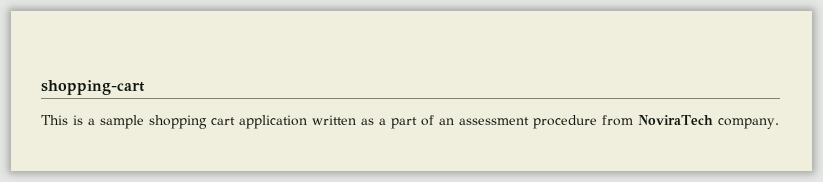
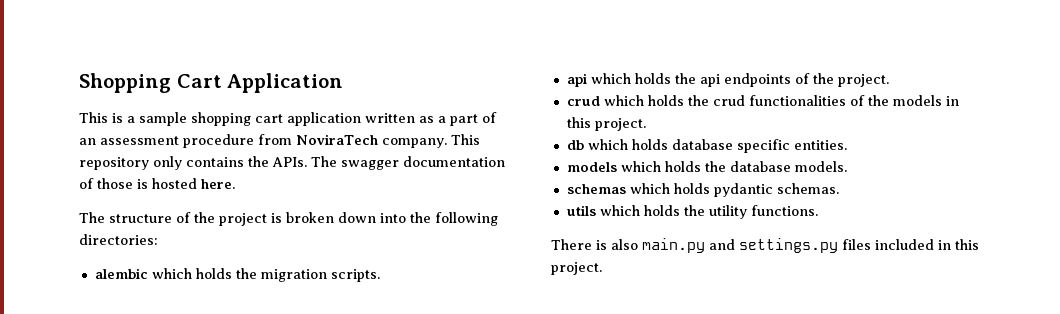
[41,80,145,95] shopping-cart -> [79,73,344,93] Shopping Cart Application
(779, 123) none -> [450,134,480,145] [79,156,505,170] [79,178,235,189] [79,212,498,226] [79,234,158,245] [94,268,380,282] [566,73,889,87] [566,95,959,106] [566,117,646,131] [566,139,847,153] [566,161,847,172] [566,183,839,197] [566,205,818,219] [551,238,979,253] [551,262,602,275] This repository only contains the APIs. The swagger documentation of those is hosted here. // The structure of the project is broken down into the following directories: // alembic which holds the migration scripts. // api which holds the api endpoints of the project. // crud which holds the crud functionalities of the models in this project. // db which holds database specific entities. // models which holds the database models. // schemas which holds pydantic schemas. // utils which holds the utility functions. // There is also main.py and settings.py files included in this project.

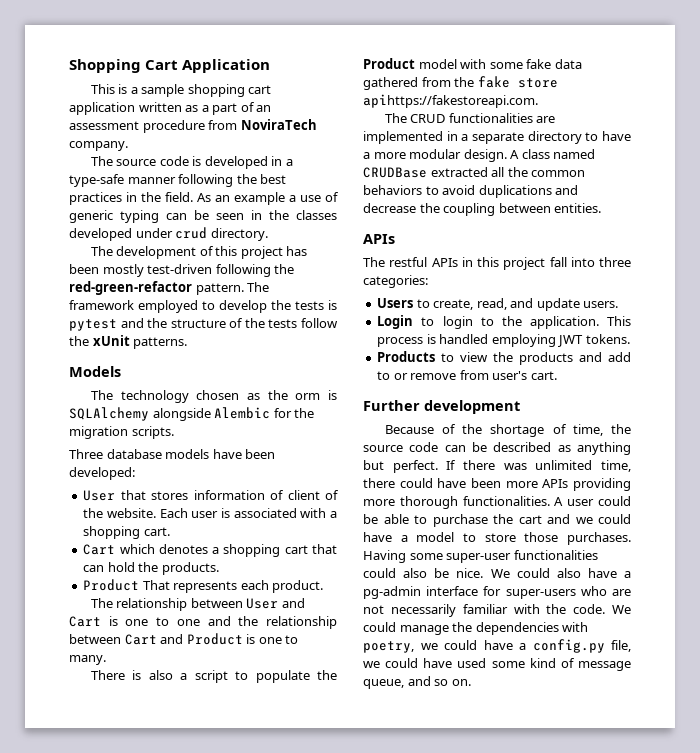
[450,134,480,145] [79,156,505,170] [79,178,235,189] [79,212,498,226] [79,234,158,245] [94,268,380,282] [566,73,889,87] [566,95,959,106] [566,117,646,131] [566,139,847,153] [566,161,847,172] [566,183,839,197] [566,205,818,219] [551,238,979,253] [551,262,602,275] This repository only contains the APIs. The swagger documentation of those is hosted here. // The structure of the project is broken down into the following directories: // alembic which holds the migration scripts. // api which holds the api endpoints of the project. // crud which holds the crud functionalities of the models in this project. // db which holds database specific entities. // models which holds the database models. // schemas which holds pydantic schemas. // utils which holds the utility functions. // There is also main.py and settings.py files included in this project. -> [90,156,293,169] [69,174,287,187] [69,192,339,205] [69,210,337,223] [69,227,268,241] [90,246,308,259] [69,264,295,277] [69,281,270,295] [69,300,337,313] [69,318,339,331] [69,335,188,349] [69,366,121,377] [90,390,337,403] [69,407,315,421] [69,426,174,439] [69,449,276,459] [69,467,135,480] [83,490,339,501] [83,508,337,518] [83,526,170,539] [83,544,337,557] [83,562,219,575] [83,579,324,593] [90,598,305,611] [69,616,337,629] [69,633,299,645] [69,655,106,665] [90,670,337,683] [363,58,582,69] [363,76,558,90] [363,94,538,108] [384,113,556,123] [363,131,631,144] [363,149,596,162] [363,167,586,178] [363,185,579,198] [363,203,602,216] [363,234,395,244] [363,257,631,270] [363,275,428,288] [377,298,619,311] [377,315,631,329] [377,334,630,347] [377,351,631,365] [377,370,557,380] [363,400,520,414] [384,424,631,437] [363,442,631,455] [363,460,631,473] [363,478,631,491] [363,496,631,509] [363,514,631,527] [363,532,631,545] [363,550,598,563] [363,568,631,578] [363,586,631,599] [363,604,631,617] [363,622,589,635] [363,639,631,653] [363,658,631,671] [363,676,471,689] // The source code is developed in a type-safe manner following the best practices in the field. As an example a use of generic typing can be seen in the classes developed under crud directory. // The development of this project has been mostly test-driven following the red-green-refactor pattern. The framework employed to develop the tests is pytest and the structure of the tests follow the xUnit patterns. // Models // The technology chosen as the orm is SQLAlchemy alongside Alembic for the migration scripts. // Three database models have been developed: // User that stores information of client of the website. Each user is associated with a shopping cart. // Cart which denotes a shopping cart that can hold the products. // Product That represents each product. // The relationship between User and Cart is one to one and the relationship between Cart and Product is one to many. // There is also a script to populate the Product model with some fake data gathered from the fake store apihttps://fakestoreapi.com. // The CRUD functionalities are implemented in a separate directory to have a more modular design. A class named CRUDBase extracted all the common behaviors to avoid duplications and decrease the coupling between entities. // APIs // The restful APIs in this project fall into three categories: // Users to create, read, and update users. // Login to login to the application. This process is handled employing JWT tokens. // Products to view the products and add to or remove from user's cart. // Further development // Because of the shortage of time, the source code can be described as anything but perfect. If there was unlimited time, there could have been more APIs providing more thorough functionalities. A user could be able to purchase the cart and we could have a model to store those purchases. Having some super-user functionalities could also be nice. We could also have a pg-admin interface for super-users who are not necessarily familiar with the code. We could manage the dependencies with poetry, we could have a config.py file, we could have used some kind of message queue, and so on.

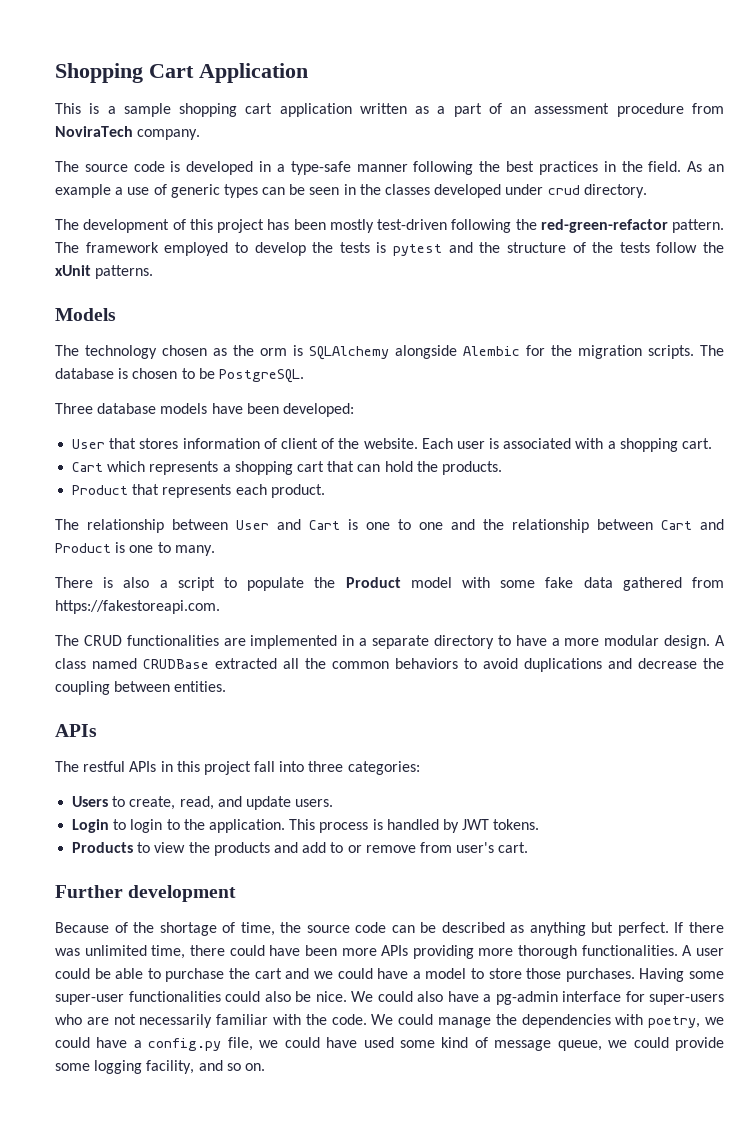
[120,210,159,223] typing -> [223,184,258,198] types
(174, 432) none -> [700,345,724,356] [55,368,304,383] The database is chosen to be PostgreSQL.
[158,544,208,554] denotes -> [149,461,219,475] represents
[142,580,170,590] That -> [132,484,160,495] that
[454,76,558,88] [363,94,538,108] the fake store apihttps://fakestoreapi.com. -> [55,600,220,614] https://fakestoreapi.com.
[491,334,556,347] employing -> [442,819,459,833] by
(404, 684) none -> [608,1037,724,1051] [55,1060,195,1074] we could provide some logging facility,

